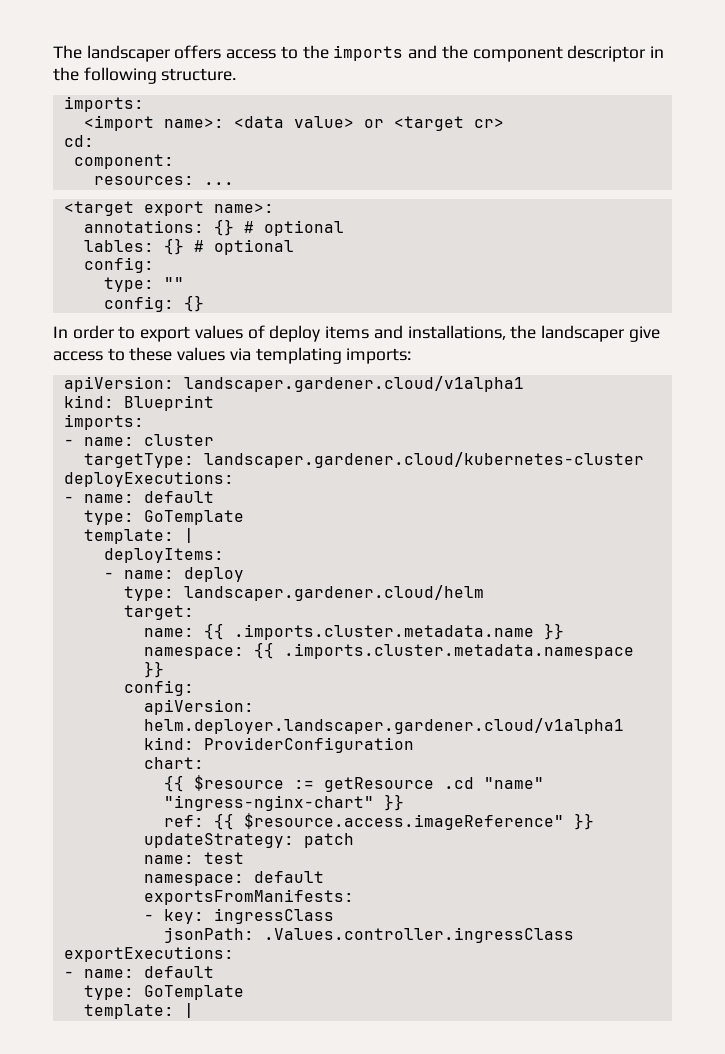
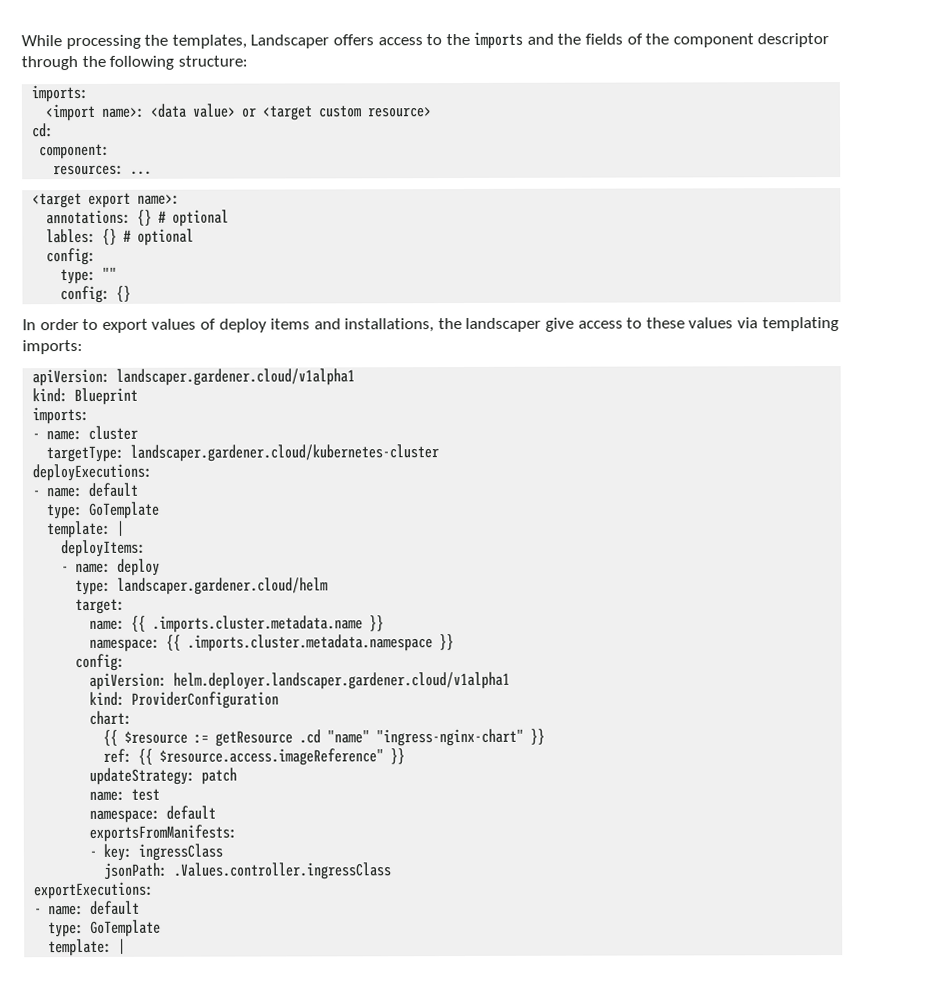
[53,45,170,62] The landscaper -> [21,34,330,50] While processing the templates, Landscaper
(468, 52) none -> [585,33,670,45] fields of the
[649,46,664,58] in -> [21,56,78,71] through
[161,68,237,81] structure. -> [177,55,248,67] structure:
[473,118,504,128] cr> -> [318,105,433,118] custom resource>

